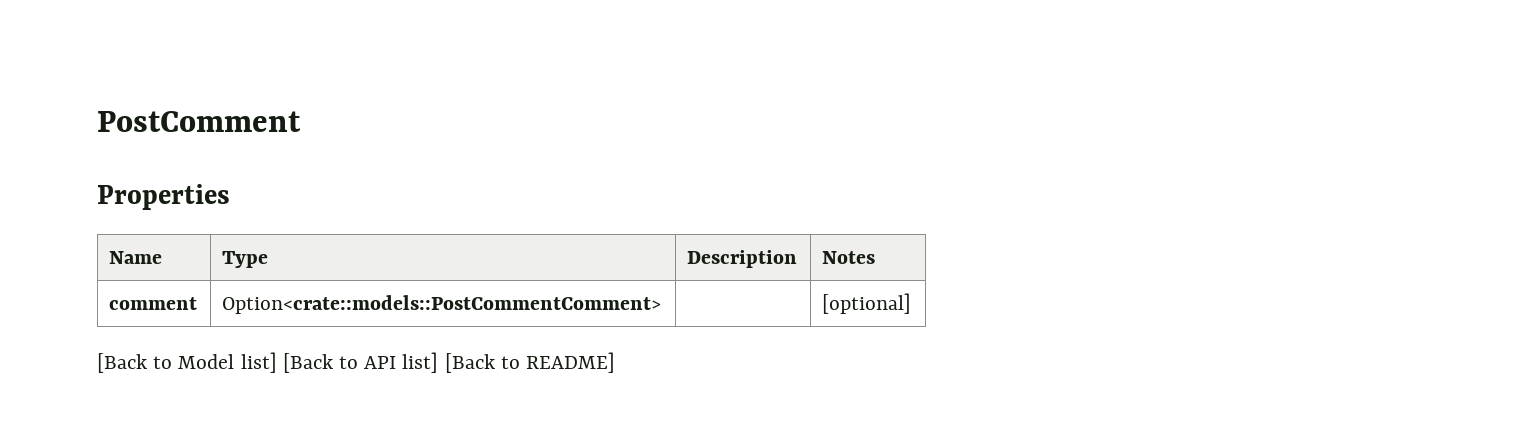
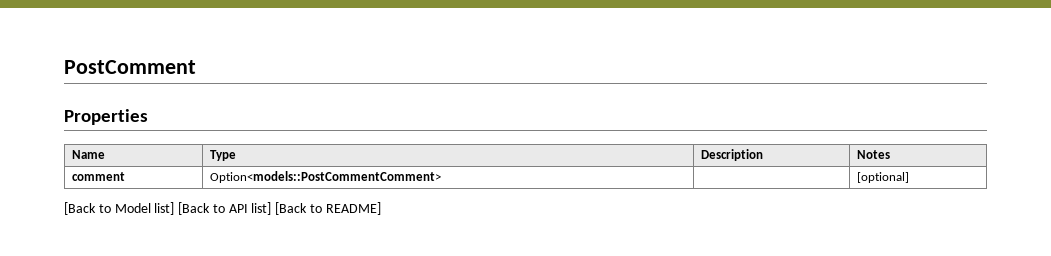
[222,295,662,314] Option<crate::models::PostCommentComment> -> [209,171,441,183] Option<models::PostCommentComment>

